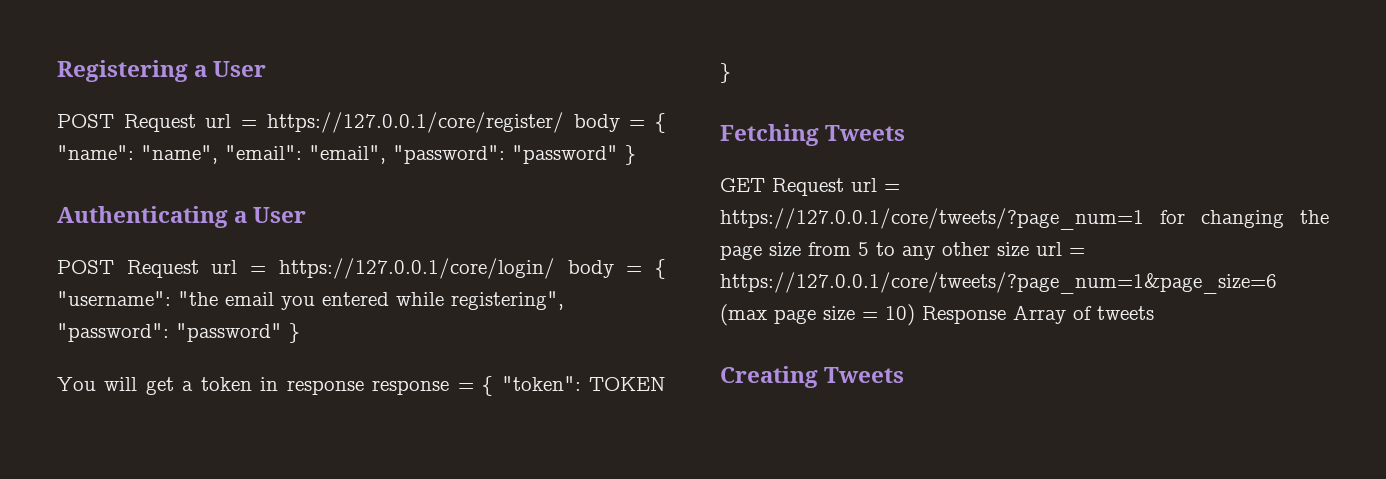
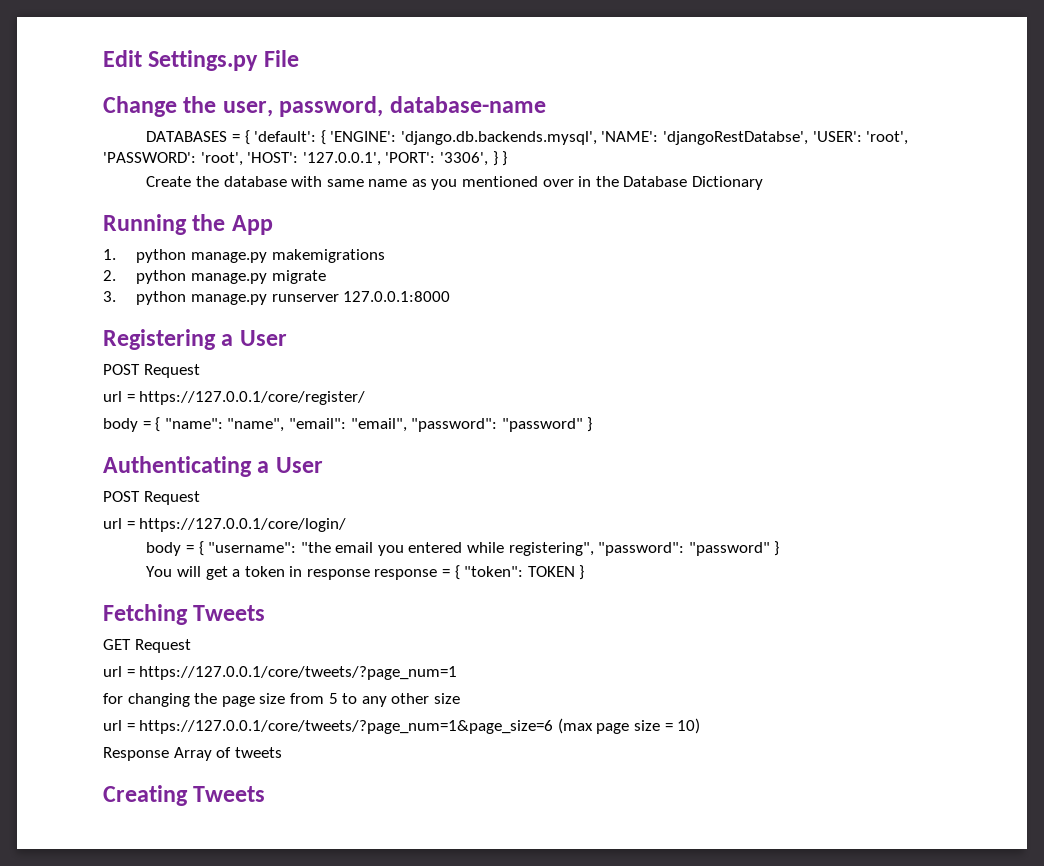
(57, 71) none -> [103,50,299,71] [103,96,546,117] [146,130,909,145] [103,151,508,166] [146,176,764,190] [103,214,273,235] [103,249,385,263] [103,270,326,284] [103,291,451,305] Edit Settings.py File // Change the user, password, database-name // DATABASES = { 'default': { 'ENGINE': 'django.db.backends.mysql', 'NAME': 'djangoRestDatabse', 'USER': 'root', 'PASSWORD': 'root', 'HOST': '127.0.0.1', 'PORT': '3306', } } // Create the database with same name as you mentioned over in the Database Dictionary // Running the App // 1. python manage.py makemigrations // 2. python manage.py migrate // 3. python manage.py runserver 127.0.0.1:8000 //
(196, 123) none -> (200, 371) //
(564, 122) none -> (366, 398) //
(199, 269) none -> (200, 498) //
(555, 268) none -> (347, 525) //
(844, 187) none -> (191, 646) //
(1144, 219) none -> (458, 673) //
(1029, 249) none -> (460, 698) //
(915, 315) none -> (701, 726) //

